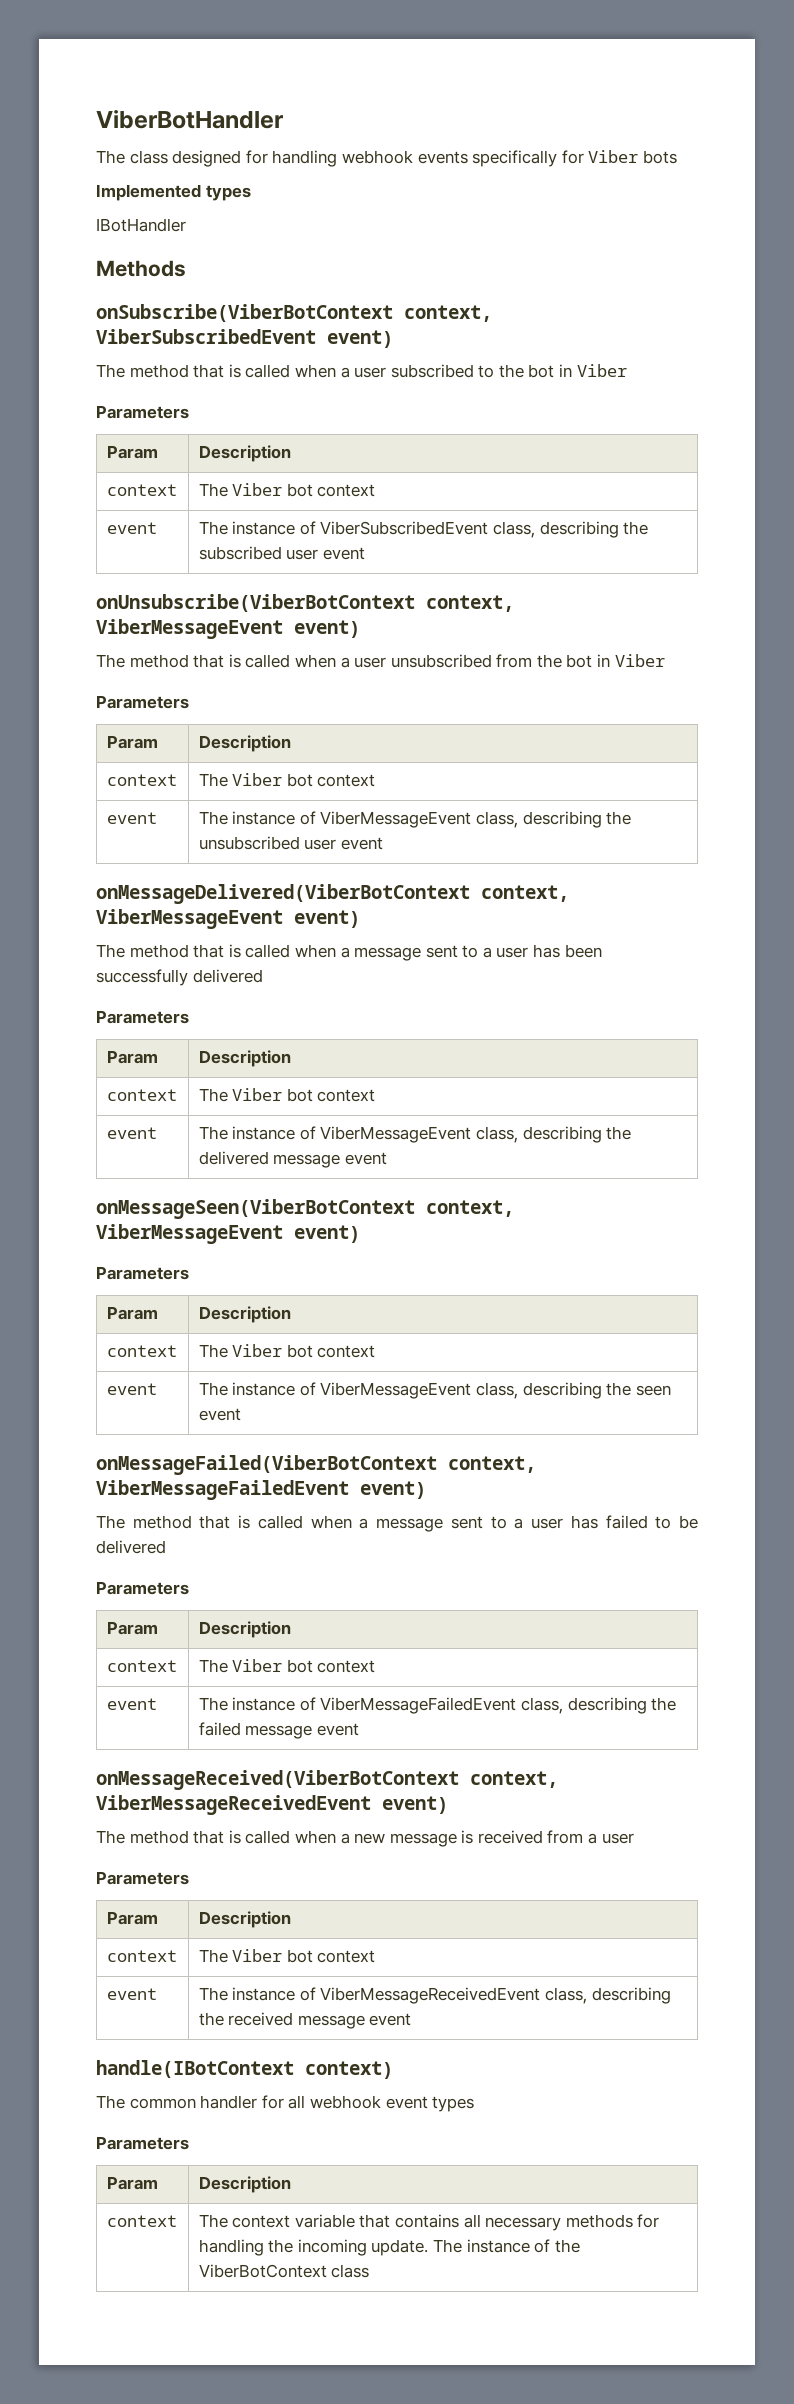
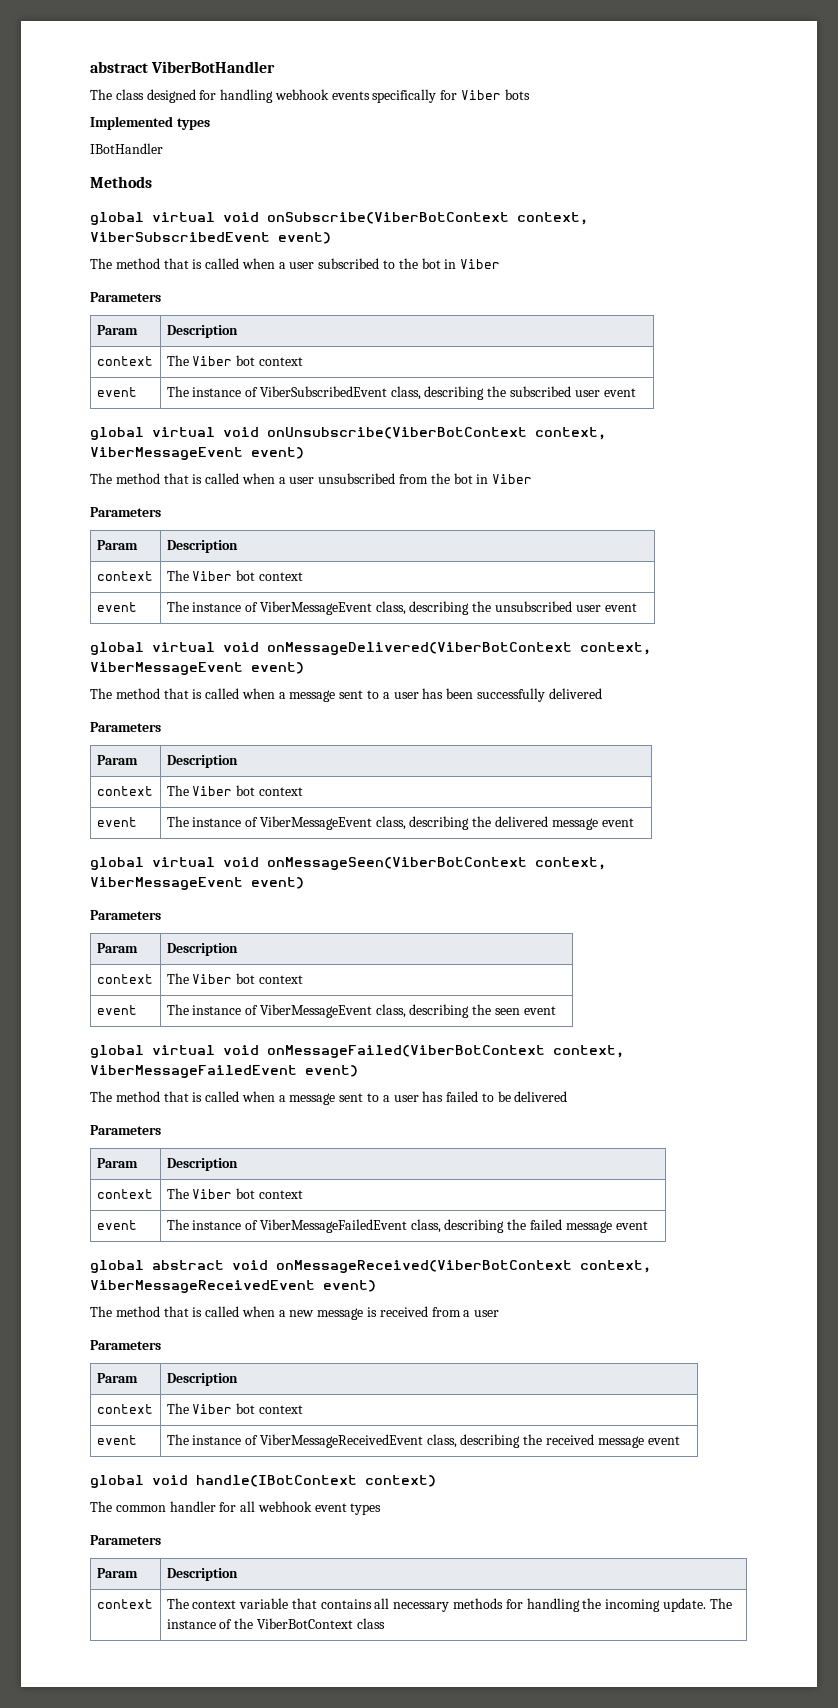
(96, 119) none -> [90,61,148,73] abstract
(186, 268) none -> [90,212,259,225] global virtual void
(365, 553) none -> [90,427,259,440] global virtual void
(383, 843) none -> [90,642,259,655] global virtual void
(387, 1158) none -> [90,857,259,870] global virtual void
(241, 1414) none -> [90,1045,259,1058] global virtual void
(359, 1729) none -> [90,1260,268,1273] global abstract void
(412, 2019) none -> [90,1475,188,1488] global void

